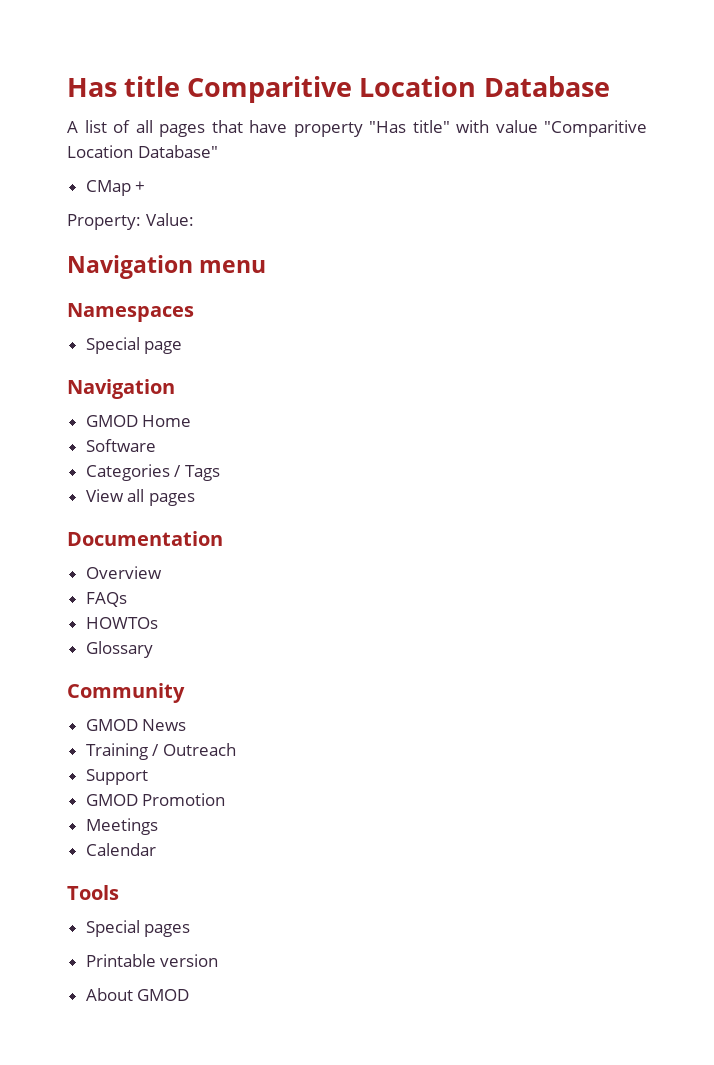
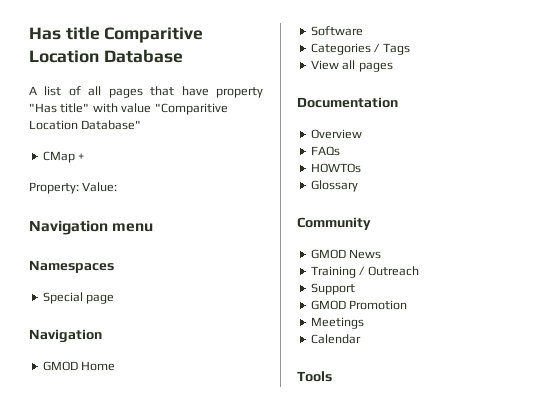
[85,920,191,937] [85,954,219,967] [85,988,190,1001] // Special pages // Printable version // About GMOD -> (332, 376) none

